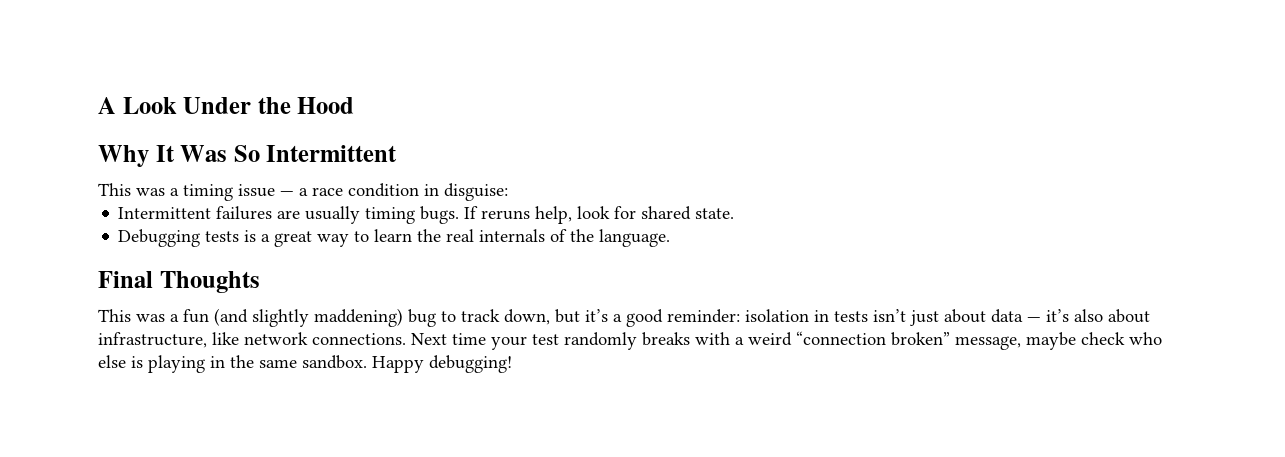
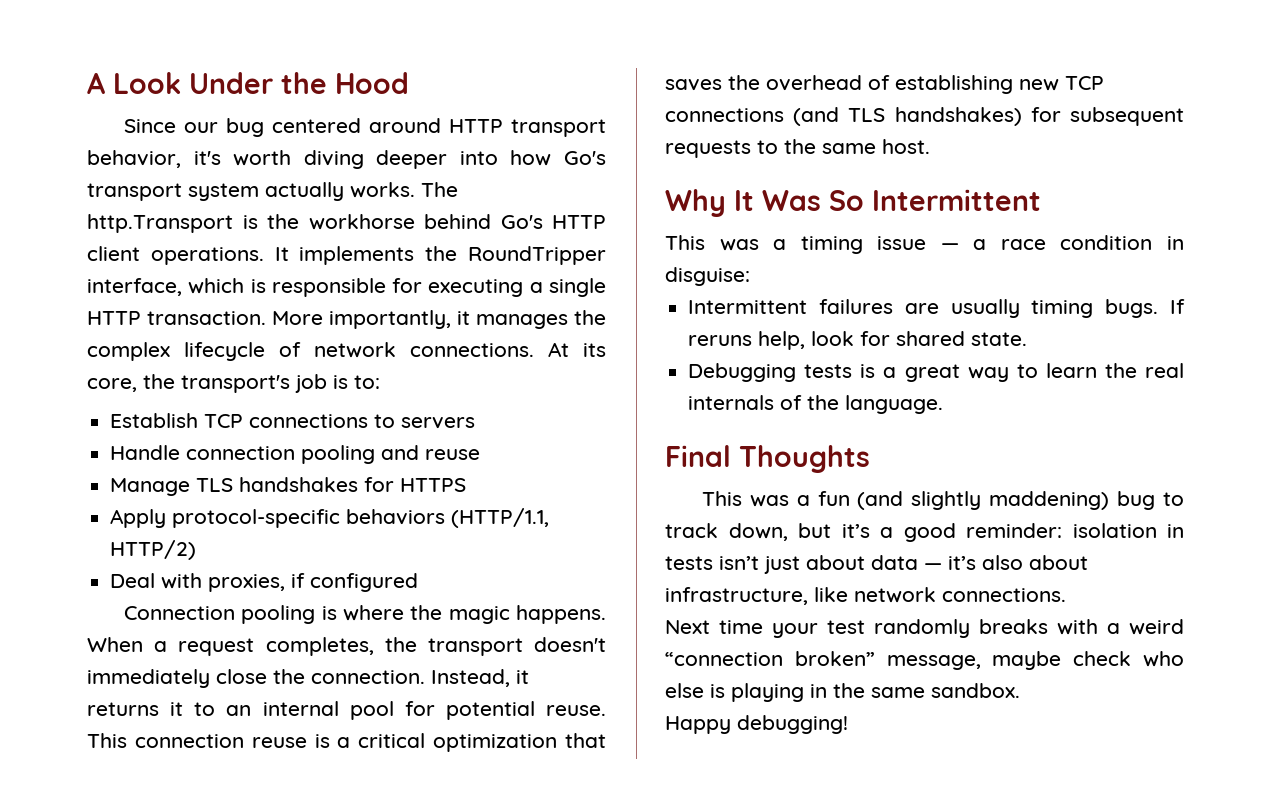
(355, 105) none -> [123,118,606,137] [87,150,606,169] [87,182,458,201] [87,214,606,233] [87,246,606,265] [87,278,606,297] [87,310,606,329] [87,342,606,361] [87,374,380,393] [110,413,476,429] [110,445,481,464] [110,477,467,496] [110,508,550,528] [110,540,197,560] [110,573,419,592] [123,605,606,624] [87,637,606,656] [87,669,529,688] [87,701,606,720] [87,733,606,752] [665,75,1104,94] [665,107,1184,126] [665,139,930,158] // Since our bug centered around HTTP transport behavior, it's worth diving deeper into how Go's transport system actually works. The http.Transport is the workhorse behind Go's HTTP client operations. It implements the RoundTripper interface, which is responsible for executing a single HTTP transaction. More importantly, it manages the complex lifecycle of network connections. At its core, the transport's job is to: // Establish TCP connections to servers // Handle connection pooling and reuse // Manage TLS handshakes for HTTPS // Apply protocol-specific behaviors (HTTP/1.1, HTTP/2) // Deal with proxies, if configured // Connection pooling is where the magic happens. When a request completes, the transport doesn't immediately close the connection. Instead, it returns it to an internal pool for potential reuse. This connection reuse is a critical optimization that saves the overhead of establishing new TCP connections (and TLS handshakes) for subsequent requests to the same host.
(406, 339) none -> (1066, 595) //
(367, 362) none -> (1020, 690) //

